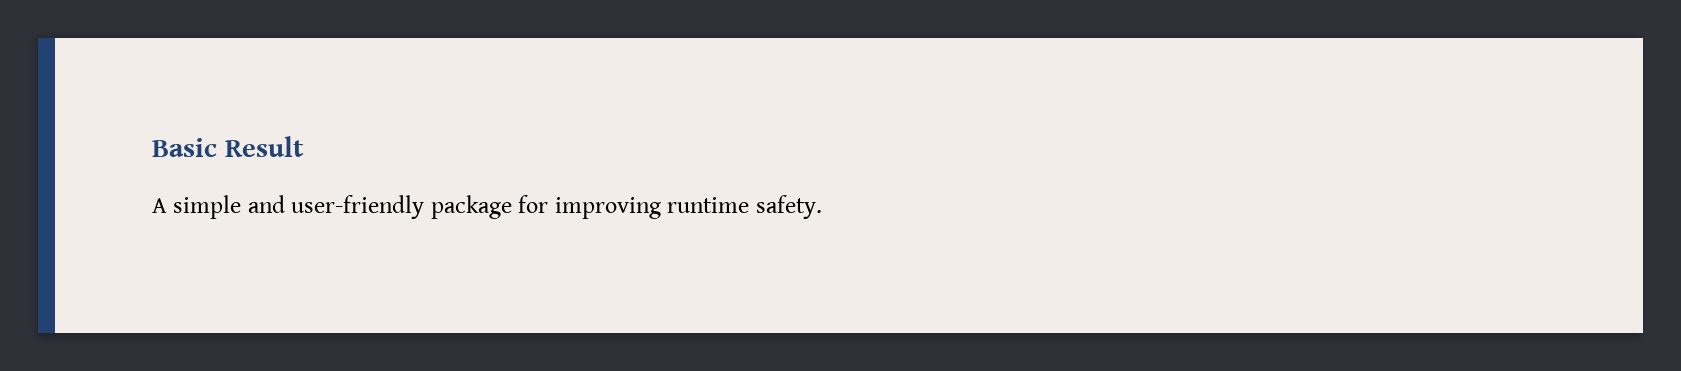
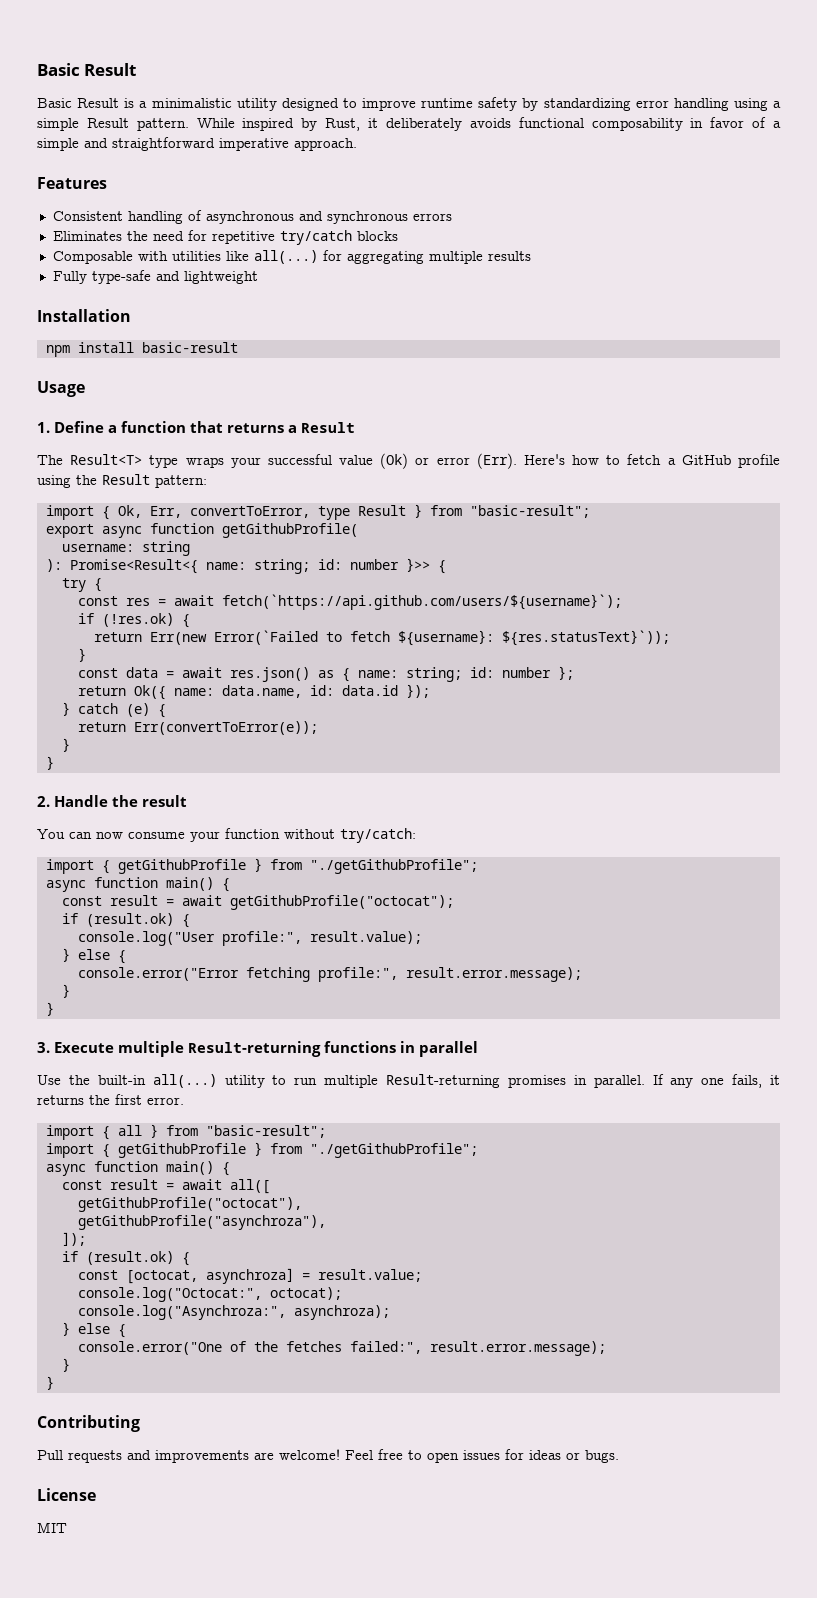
[152,195,822,219] A simple and user-friendly package for improving runtime safety. -> [37,97,781,111] [37,117,782,131] [37,137,357,151] [37,177,107,189] [52,210,452,224] [52,230,398,245] [52,250,531,264] [52,270,258,284] [37,309,131,322] [45,342,238,357] [37,381,85,397] [37,421,356,433] [37,453,780,469] [37,474,207,488] [45,504,590,520] [45,523,358,538] [61,541,190,556] [45,558,446,574] [61,578,102,592] [77,594,622,610] [77,613,190,628] [93,630,670,646] [77,648,86,662] [77,666,574,682] [77,684,430,700] [61,702,166,718] [77,721,318,735] [61,738,70,752] [45,756,54,770] [37,795,188,807] [37,828,416,843] [45,858,478,874] [45,877,230,892] [61,895,454,910] [61,913,190,928] [77,931,422,946] [61,948,126,964] [77,967,582,982] [61,984,70,998] [45,1002,54,1016] [37,1041,479,1057] [37,1074,780,1088] [37,1094,184,1105] [45,1124,326,1140] [45,1142,478,1158] [45,1161,230,1176] [61,1179,270,1194] [77,1197,302,1212] [77,1215,326,1230] [61,1232,86,1246] [61,1251,190,1266] [77,1268,422,1284] [77,1287,342,1302] [77,1305,390,1320] [61,1322,126,1338] [77,1341,606,1356] [61,1358,70,1372] [45,1376,54,1390] [37,1415,140,1432] [37,1449,619,1463] [37,1488,96,1501] [37,1522,67,1533] Basic Result is a minimalistic utility designed to improve runtime safety by standardizing error handling using a simple Result pattern. While inspired by Rust, it deliberately avoids functional composability in favor of a simple and straightforward imperative approach. // Features // Consistent handling of asynchronous and synchronous errors // Eliminates the need for repetitive try/catch blocks // Composable with utilities like all(...) for aggregating multiple results // Fully type-safe and lightweight // Installation // npm install basic-result // Usage // 1. Define a function that returns a Result // The Result<T> type wraps your successful value (Ok) or error (Err). Here's how to fetch a GitHub profile using the Result pattern: // import { Ok, Err, convertToError, type Result } from "basic-result"; // export async function getGithubProfile( // username: string // ): Promise<Result<{ name: string; id: number }>> { // try { // const res = await fetch(`https://api.github.com/users/${username}`); // if (!res.ok) { // return Err(new Error(`Failed to fetch ${username}: ${res.statusText}`)); // } // const data = await res.json() as { name: string; id: number }; // return Ok({ name: data.name, id: data.id }); // } catch (e) { // return Err(convertToError(e)); // } // } // 2. Handle the result // You can now consume your function without try/catch: // import { getGithubProfile } from "./getGithubProfile"; // async function main() { // const result = await getGithubProfile("octocat"); // if (result.ok) { // console.log("User profile:", result.value); // } else { // console.error("Error fetching profile:", result.error.message); // } // } // 3. Execute multiple Result-returning functions in parallel // Use the built-in all(...) utility to run multiple Result-returning promises in parallel. If any one fails, it returns the first error. // import { all } from "basic-result"; // import { getGithubProfile } from "./getGithubProfile"; // async function main() { // const result = await all([ // getGithubProfile("octocat"), // getGithubProfile("asynchroza"), // ]); // if (result.ok) { // const [octocat, asynchroza] = result.value; // console.log("Octocat:", octocat); // console.log("Asynchroza:", asynchroza); // } else { // console.error("One of the fetches failed:", result.error.message); // } // } // Contributing // Pull requests and improvements are welcome! Feel free to open issues for ideas or bugs. // License // MIT

